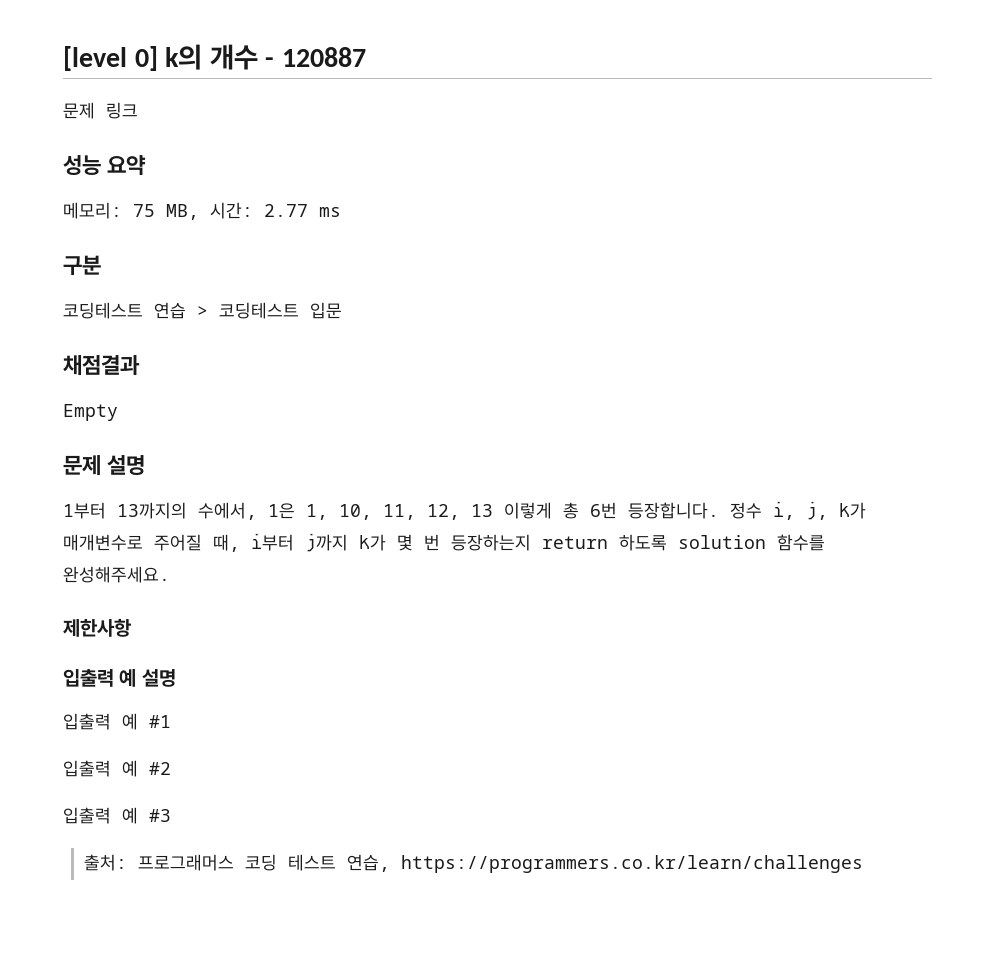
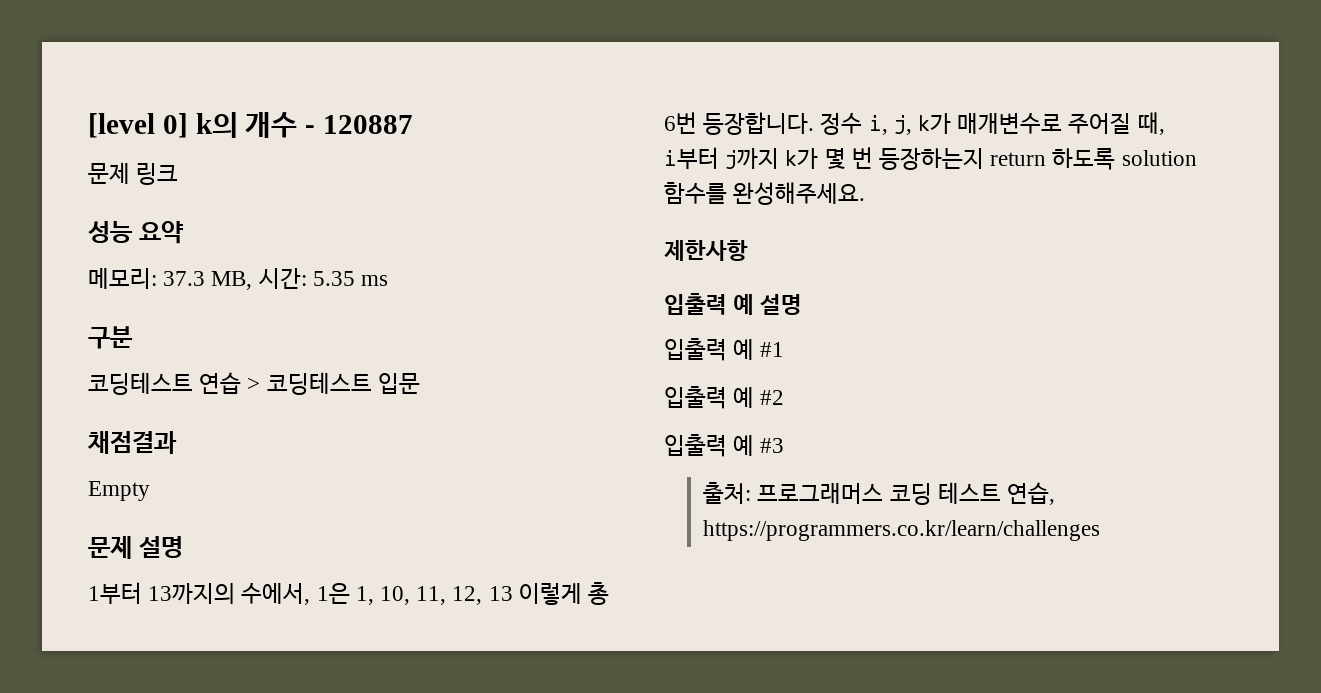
[133,204,155,217] 75 -> [163,271,206,286] 37.3
[264,204,308,217] 2.77 -> [312,271,355,286] 5.35

